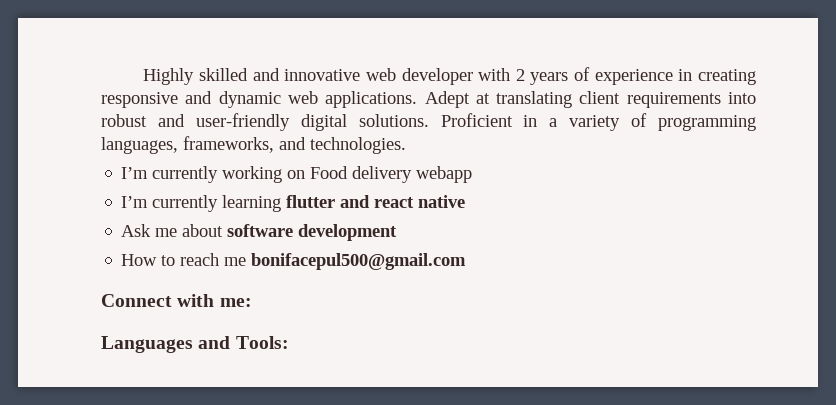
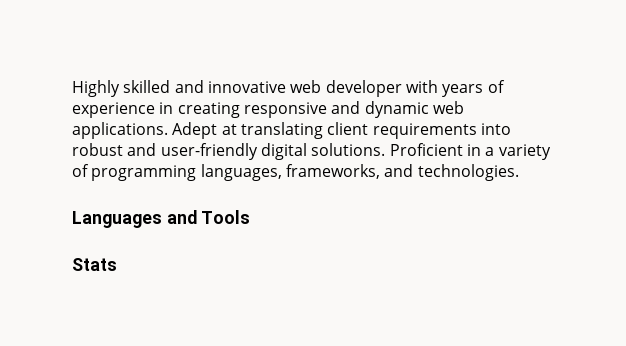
[515,69,525,81] 2 -> (438, 86) none
[121,166,473,183] [121,195,466,212] [121,224,398,241] [121,253,467,270] [101,294,252,307] // I’m currently working on Food delivery webapp // I’m currently learning flutter and react native // Ask me about software development // How to reach me bonifacepul500@gmail.com // Connect with me: -> (519, 172) none
[235,336,289,349] Tools: -> [201,210,251,224] [72,258,117,271] Tools // Stats

